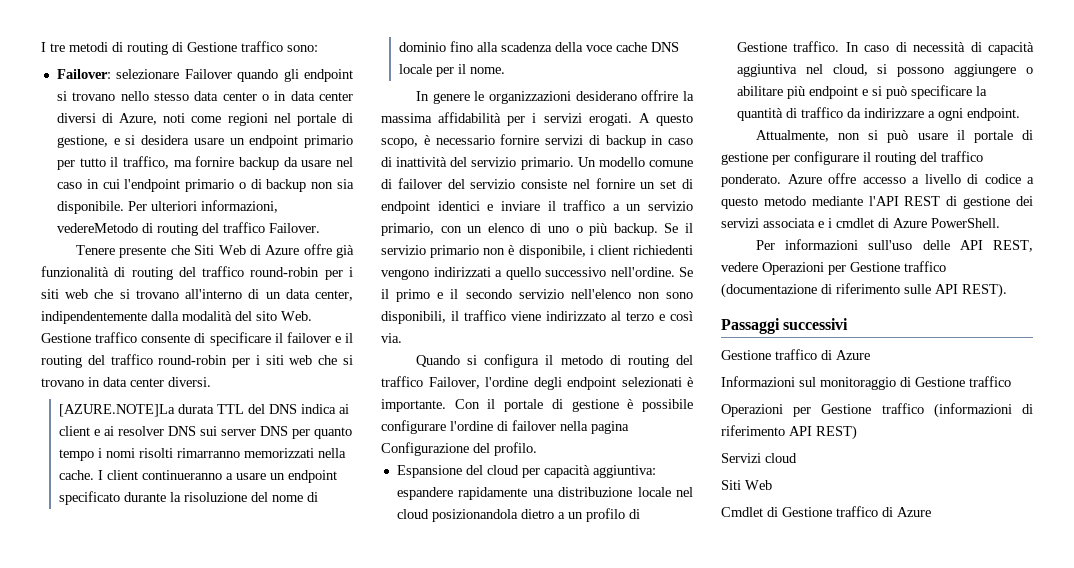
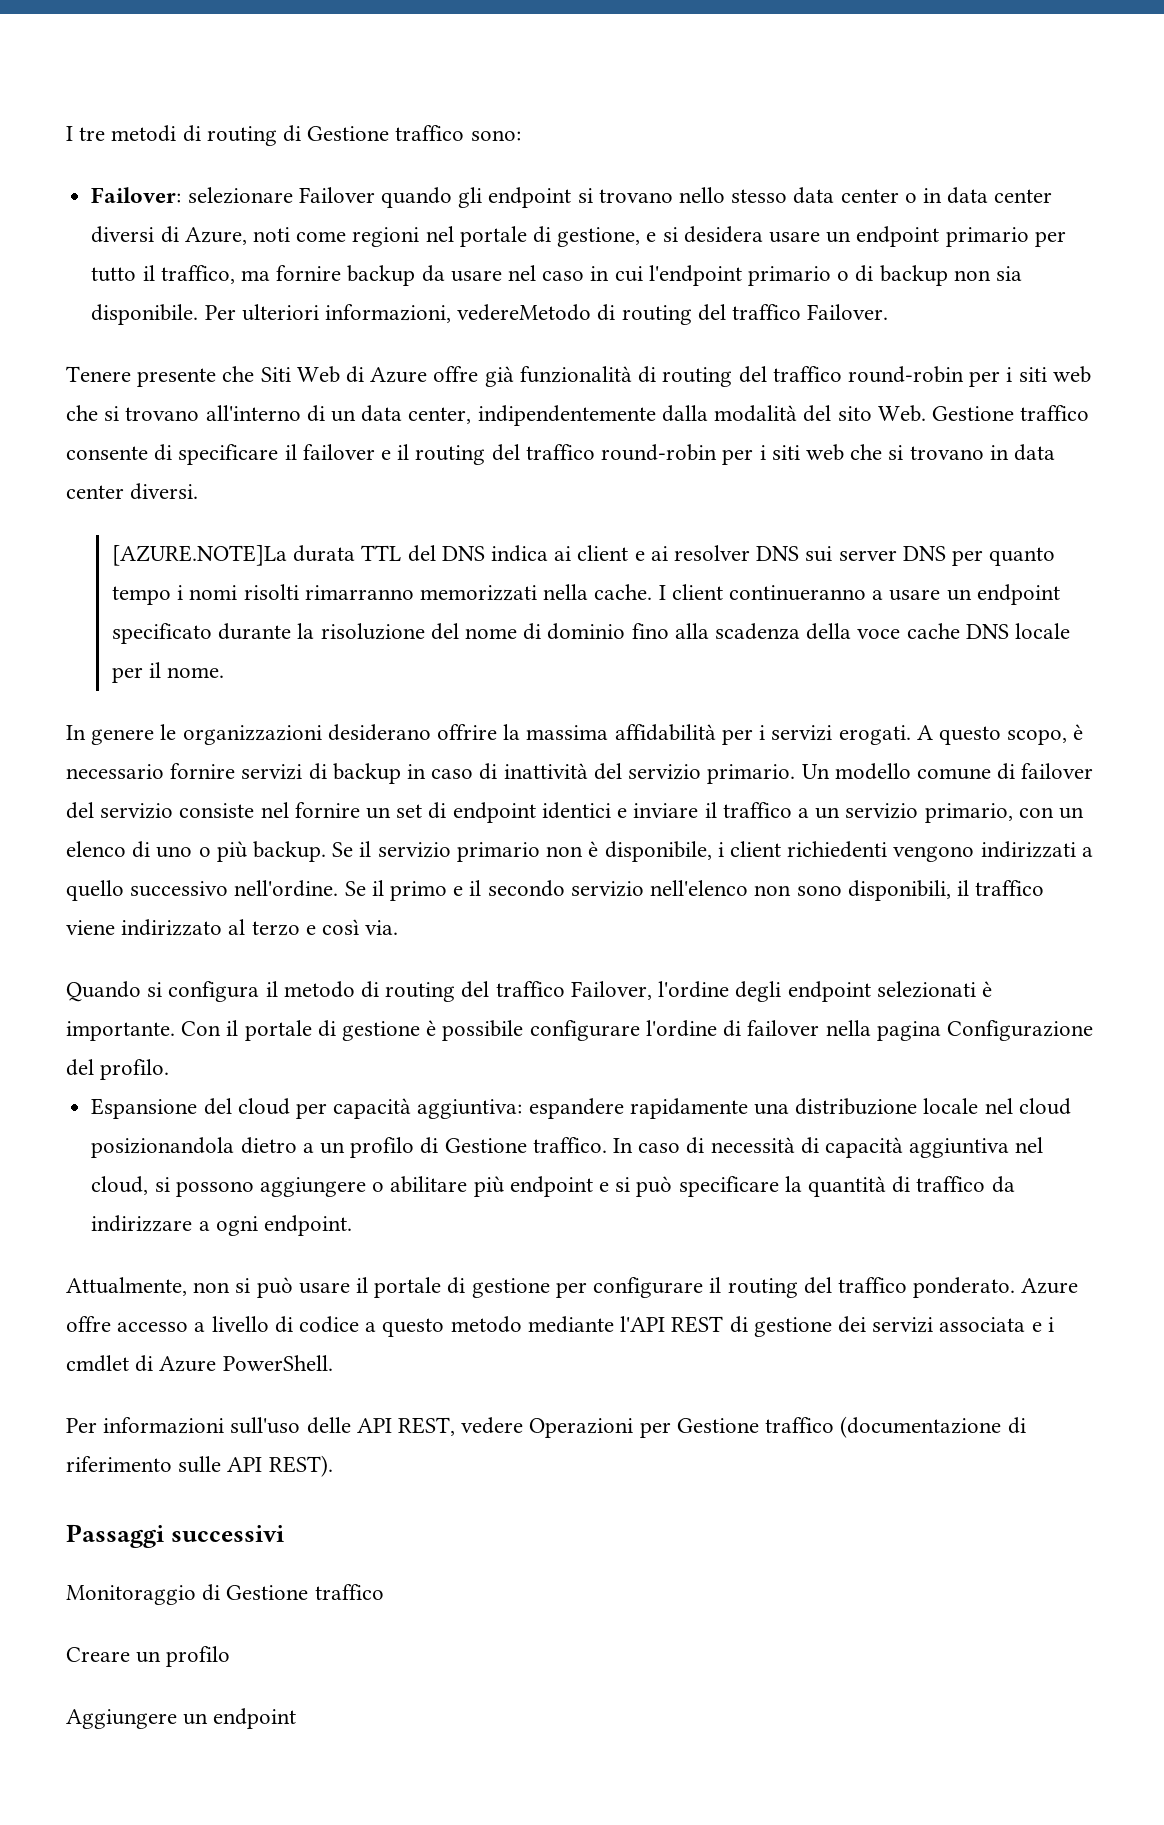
[721,349,870,360] [721,376,1011,390] [721,403,1033,418] [721,425,857,440] [721,453,797,463] [721,480,772,490] [721,506,931,517] Gestione traffico di Azure // Informazioni sul monitoraggio di Gestione traffico // Operazioni per Gestione traffico (informazioni di riferimento API REST) // Servizi cloud // Siti Web // Cmdlet di Gestione traffico di Azure -> [66,1584,384,1605] [66,1646,231,1667] [66,1708,297,1729] Monitoraggio di Gestione traffico // Creare un profilo // Aggiungere un endpoint

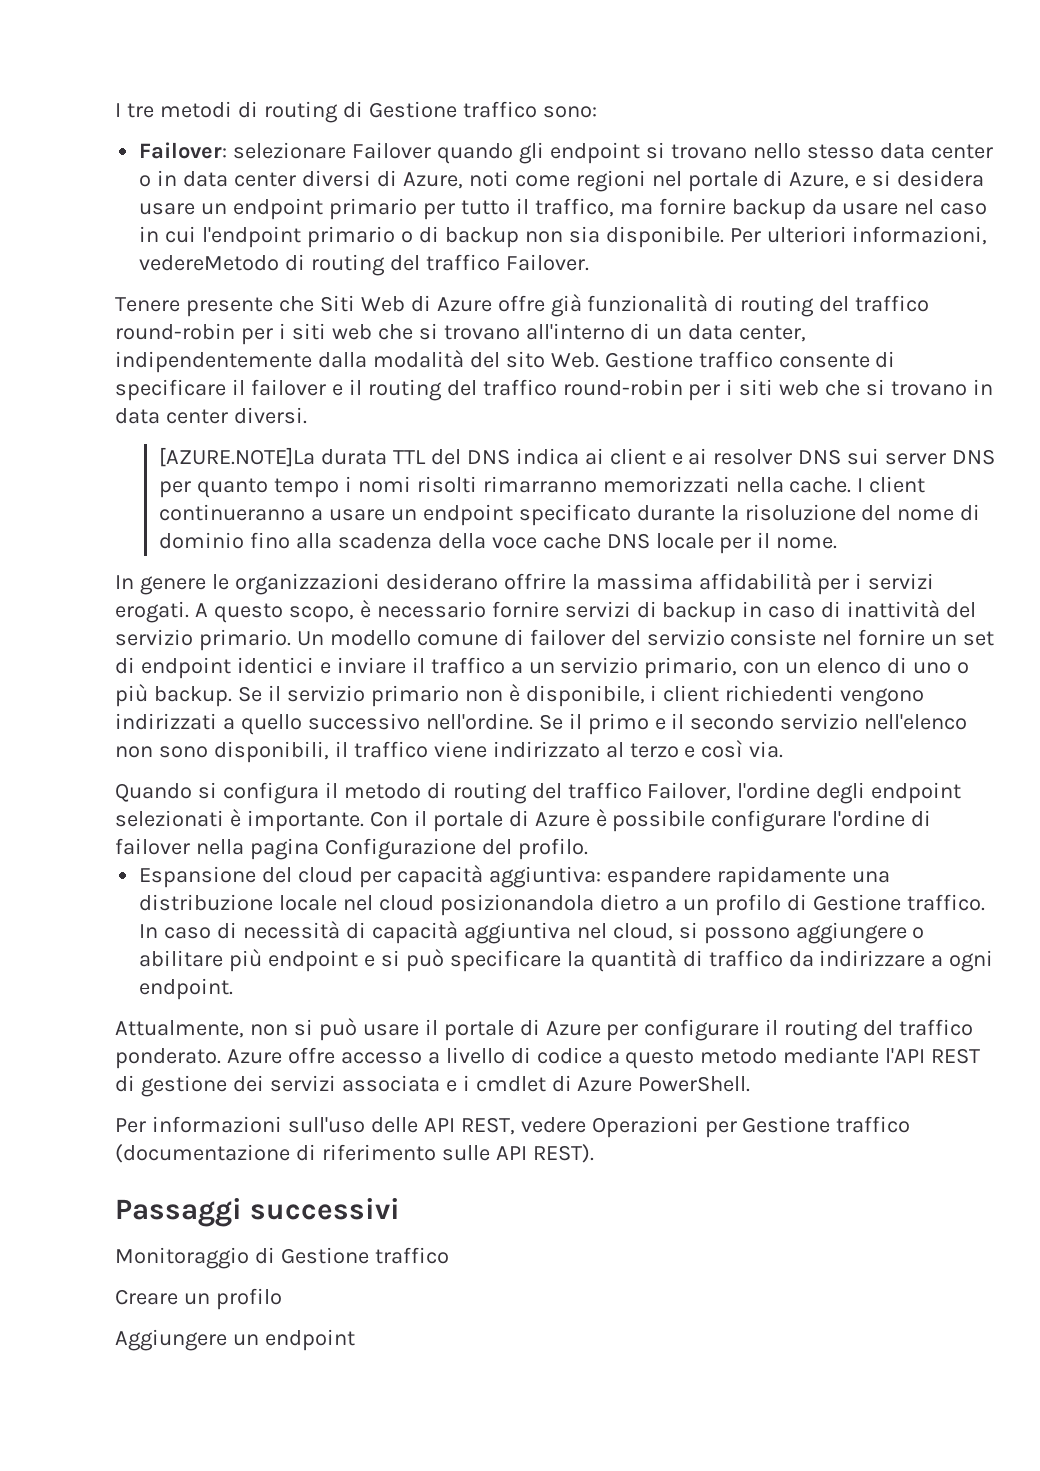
[557,227,641,247] gestione, -> [789,172,850,189] Azure,
[342,1021,421,1041] gestione -> [534,812,590,827] Azure
[471,1278,550,1298] gestione -> [545,1021,601,1036] Azure

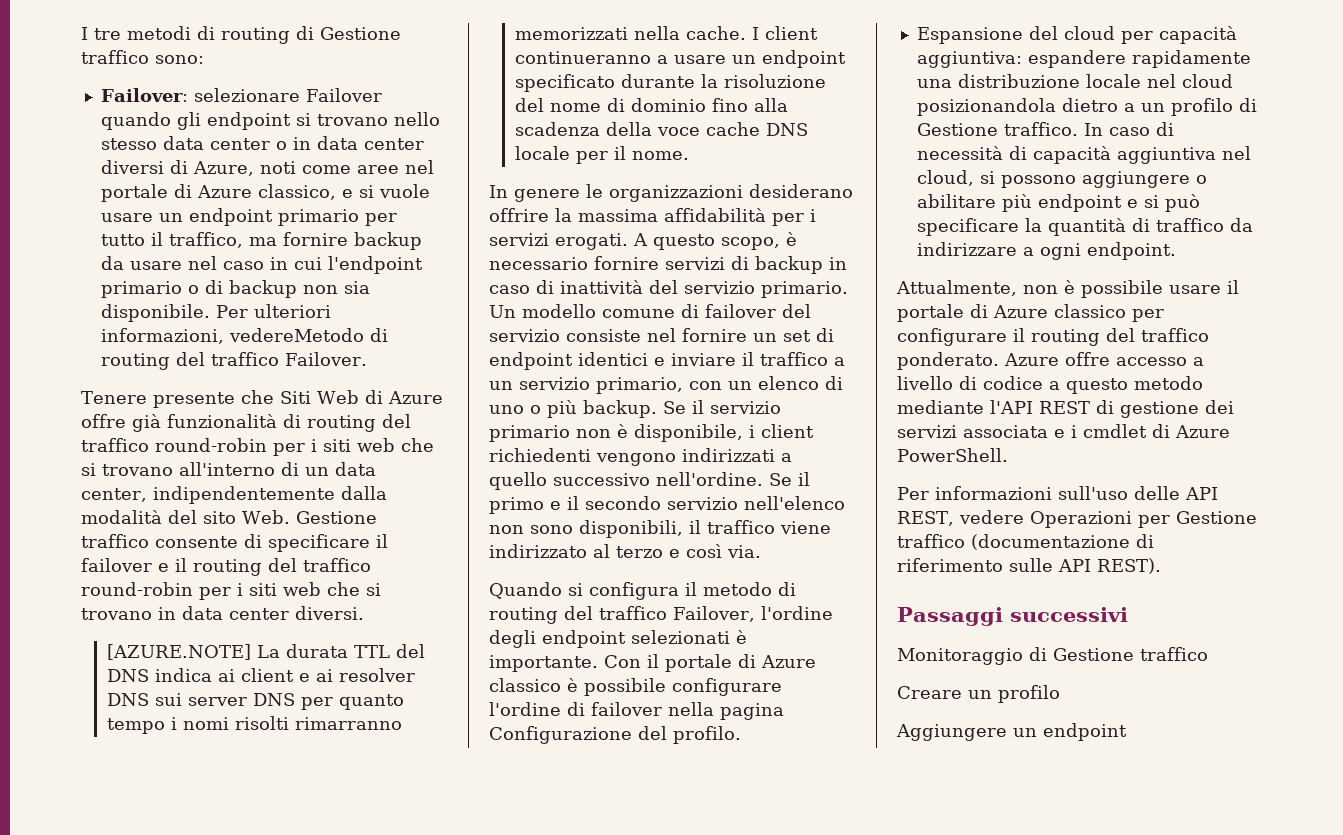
[575,170,646,192] regioni -> [356,165,399,174] aree
[789,170,985,189] Azure, e si desidera -> [196,184,430,200] Azure classico, e si vuole
[158,447,315,467] [AZURE.NOTE]La -> [107,644,281,660] [AZURE.NOTE] La
(590, 819) none -> [489,678,561,692] classico
[293,1018,357,1041] si può -> [1064,280,1163,298] è possibile
(601, 1028) none -> [1054,304,1126,318] classico

